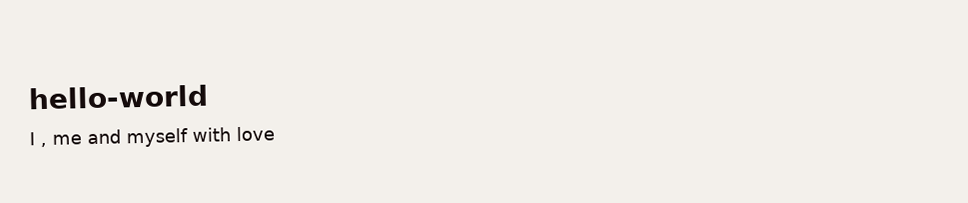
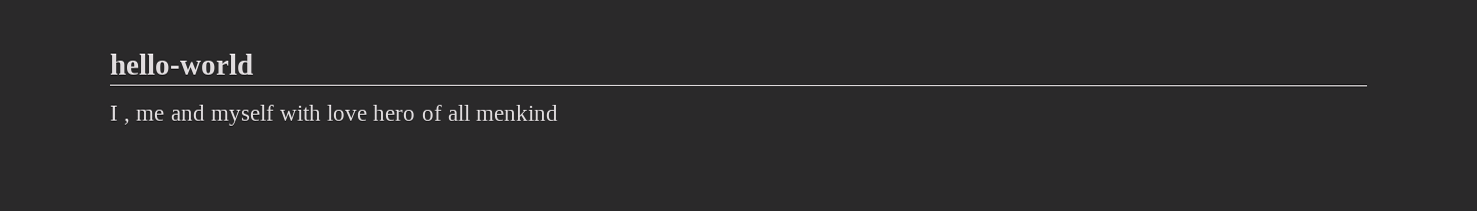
(275, 134) none -> [372,104,560,121] hero of all menkind

